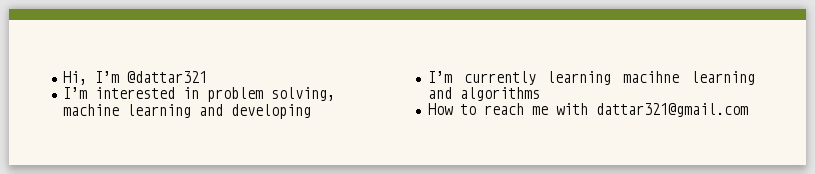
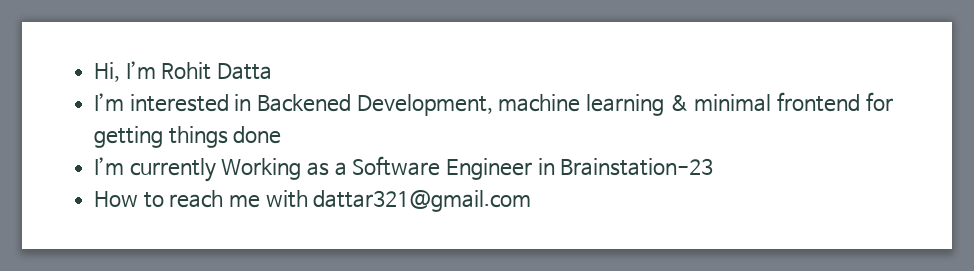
[126,71,207,83] @dattar321 -> [161,62,273,80] Rohit Datta
[206,87,335,102] [62,104,311,119] [427,71,755,85] [427,87,540,101] problem solving, machine learning and developing // I’m currently learning macihne learning and algorithms -> [257,92,893,116] [94,126,282,148] [94,156,714,182] Backened Development, machine learning & minimal frontend for getting things done // I’m currently Working as a Software Engineer in Brainstation-23

